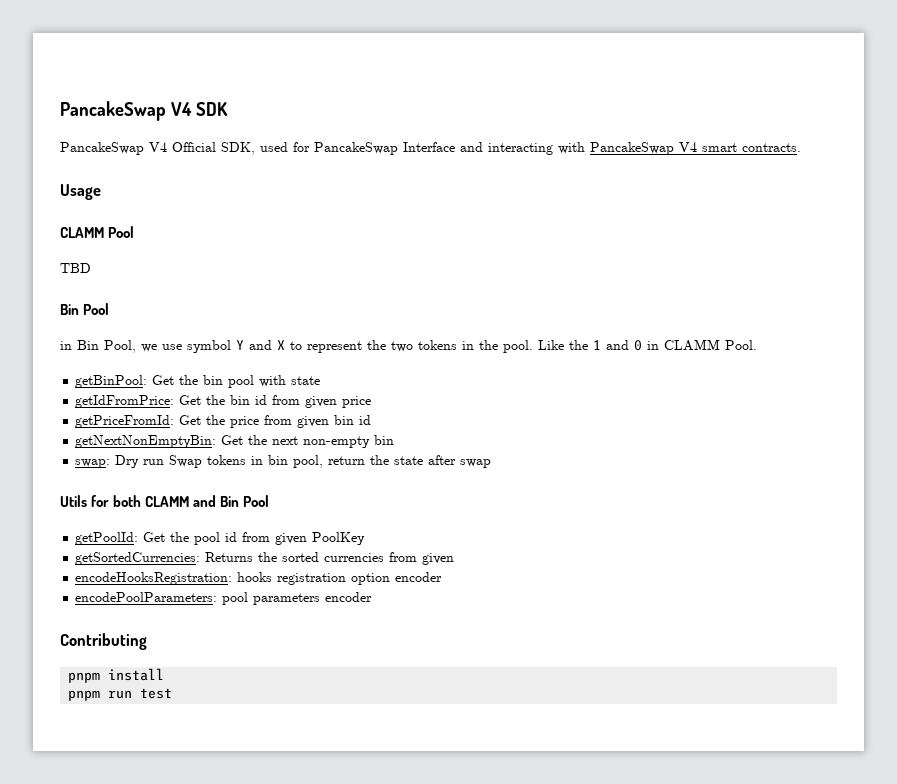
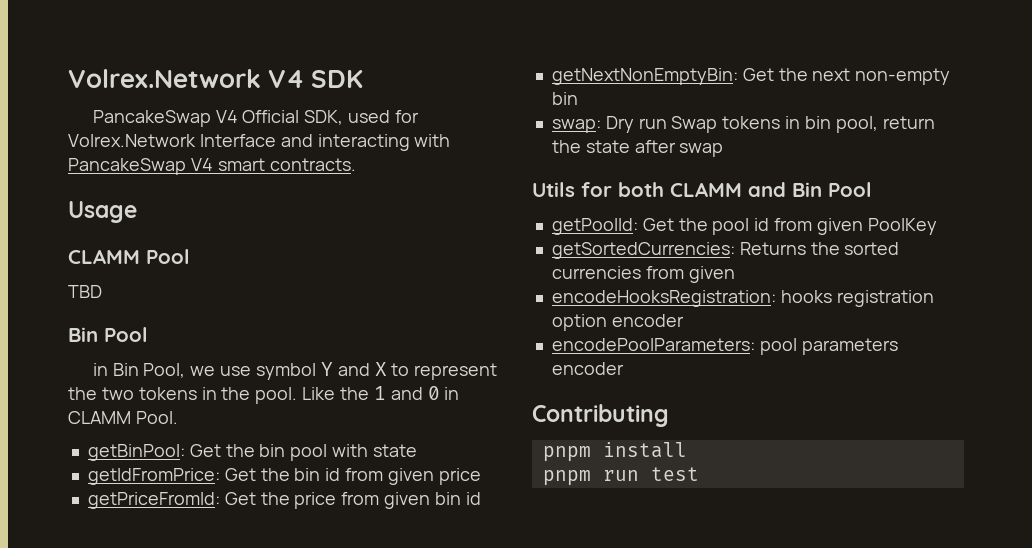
[60,101,166,121] PancakeSwap -> [68,69,261,88] Volrex.Network
[314,142,398,155] PancakeSwap -> [68,134,196,147] Volrex.Network

